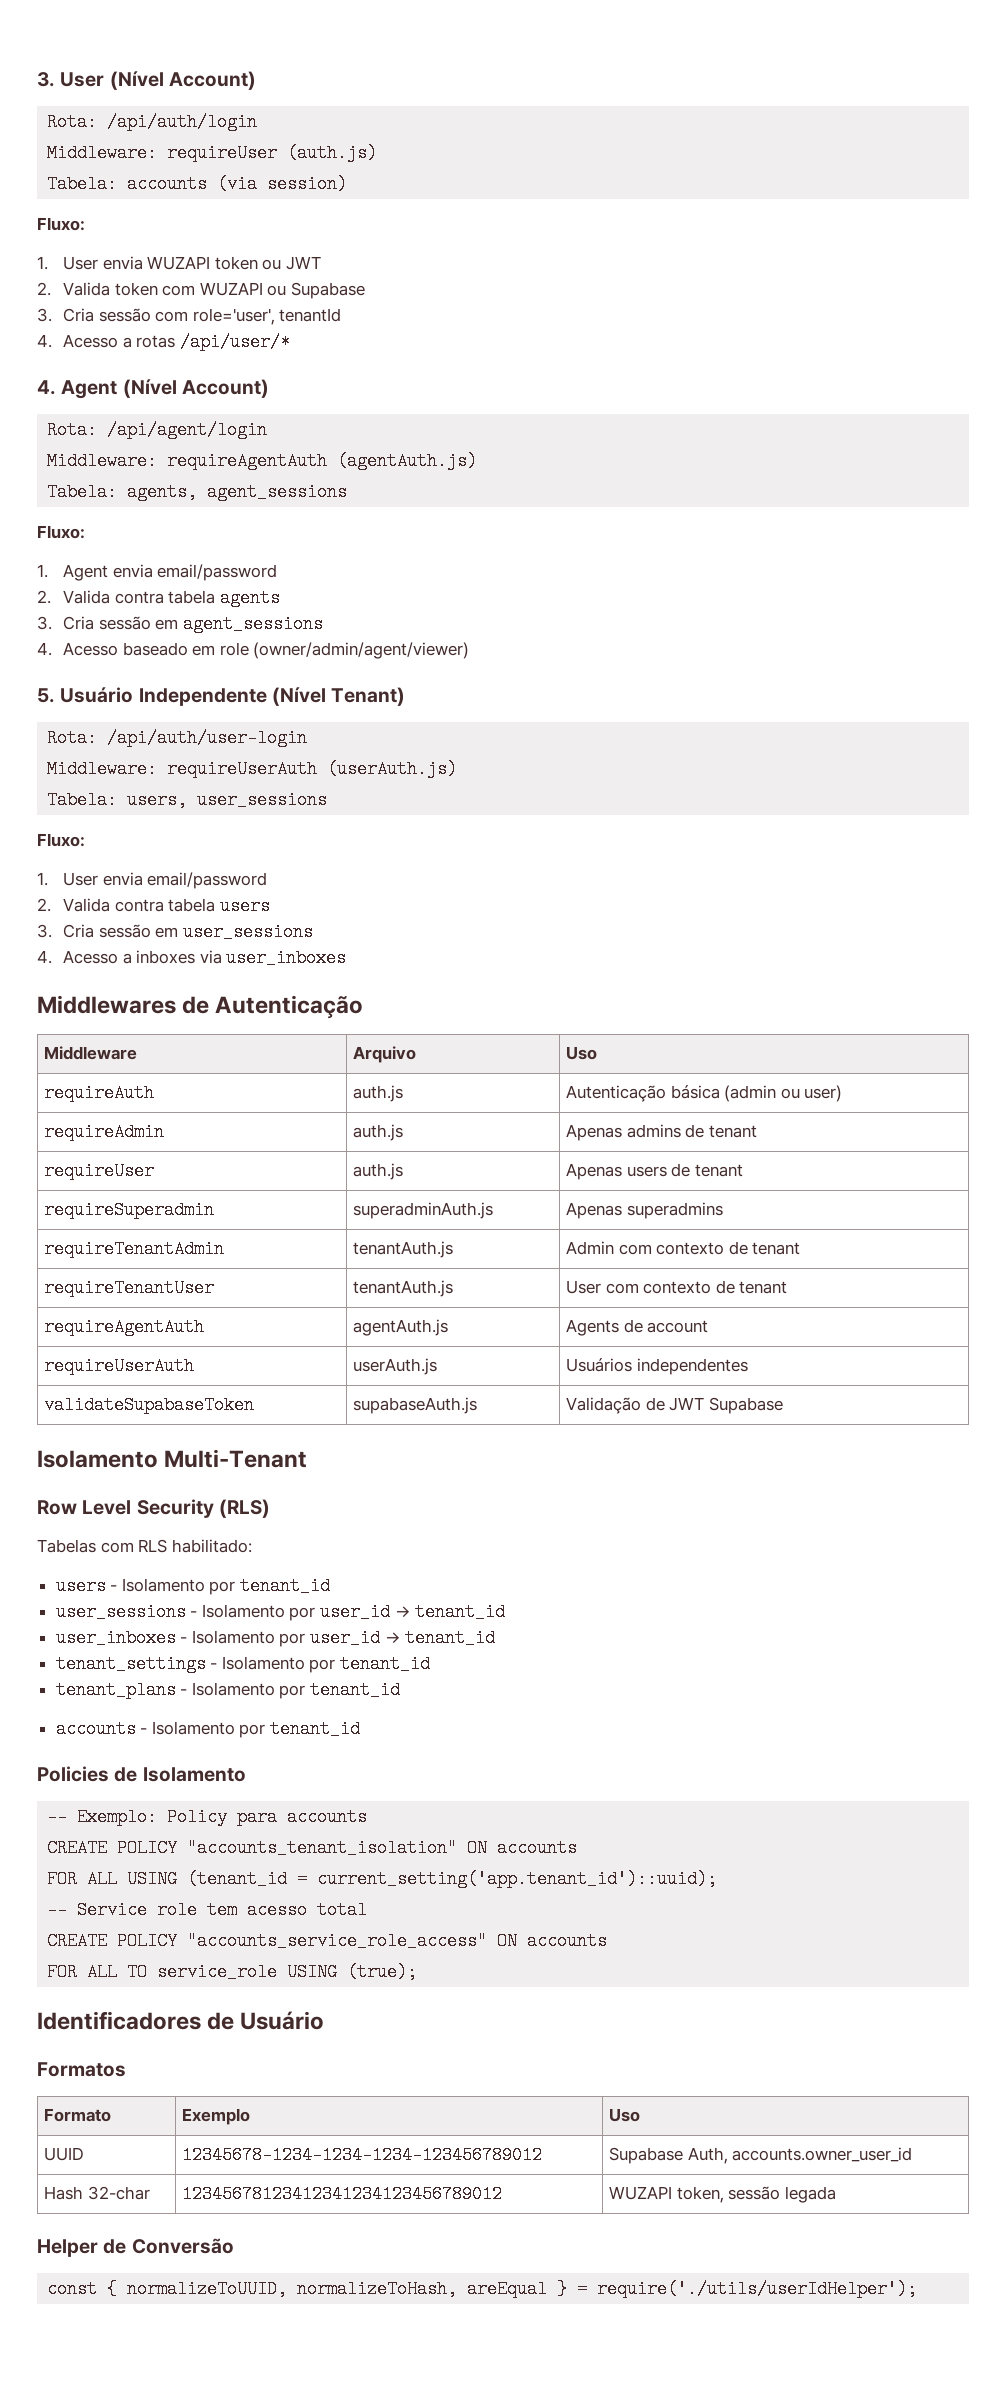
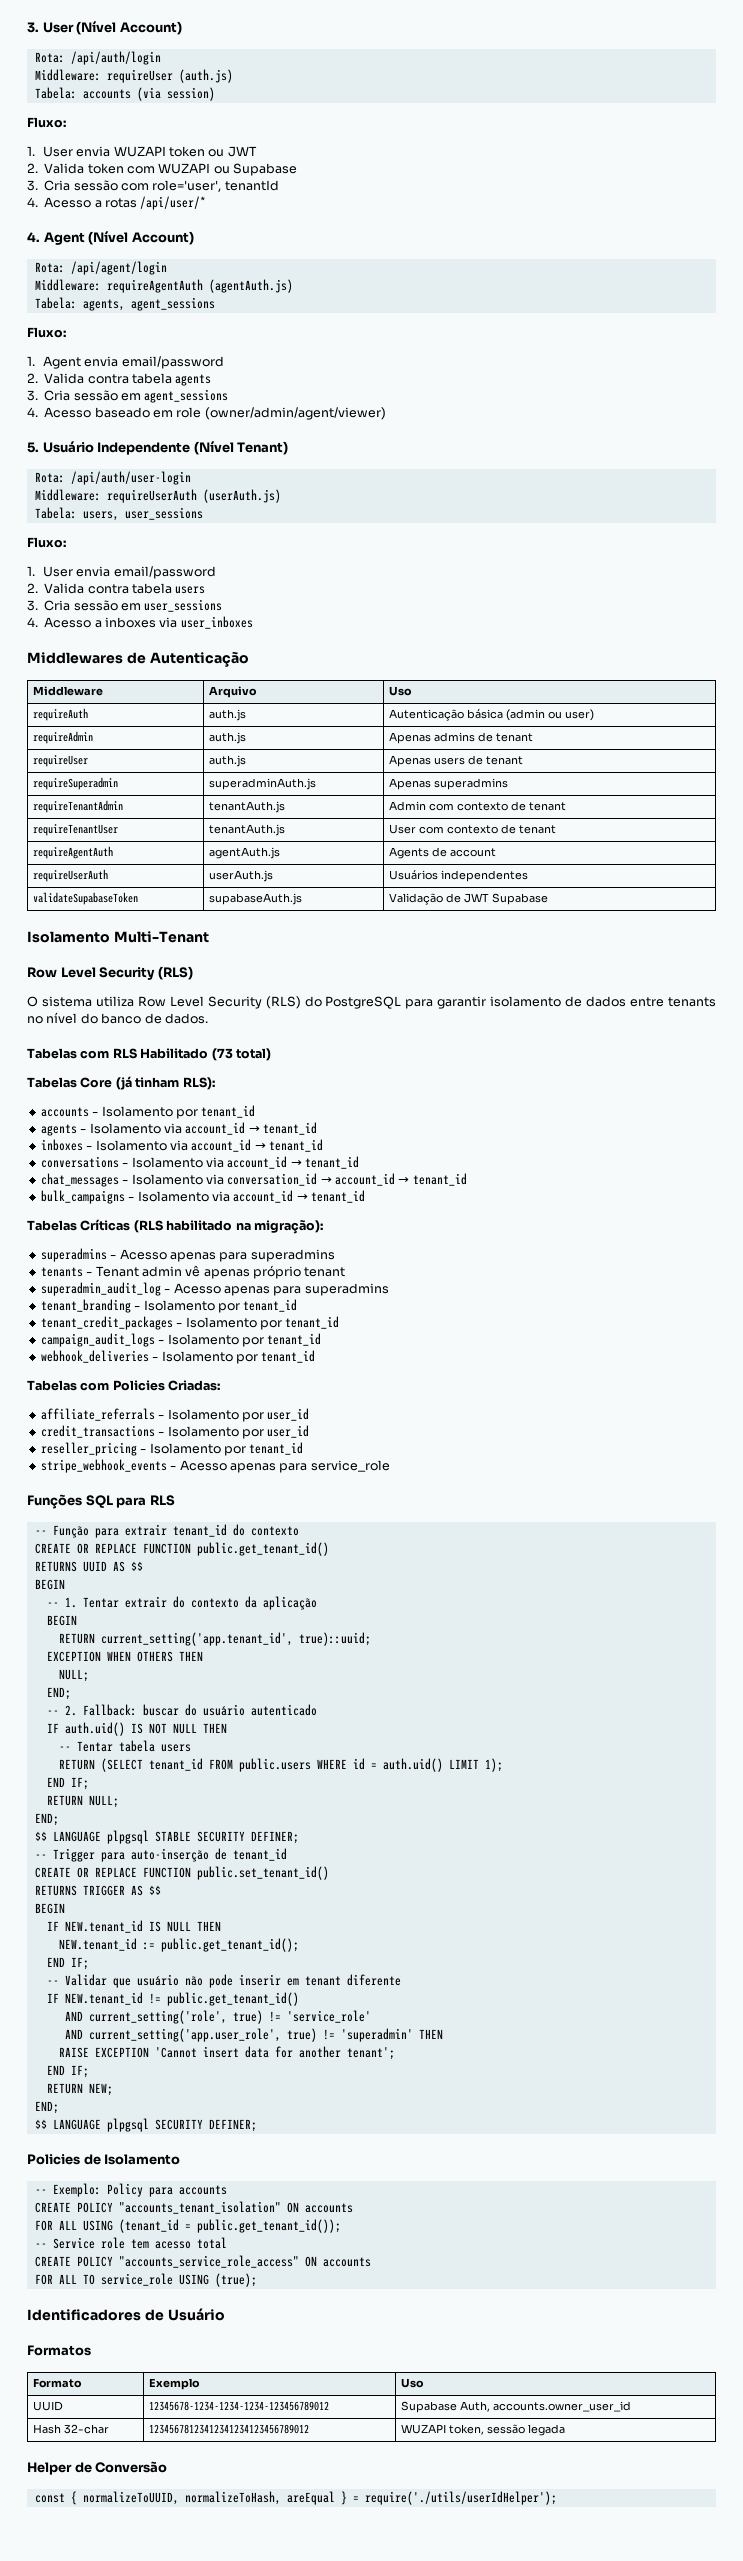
[37,1539,252,1553] [55,1577,331,1595] [55,1603,506,1621] [55,1629,496,1647] [55,1655,431,1673] [55,1681,401,1699] Tabelas com RLS habilitado: // users - Isolamento por tenant_id // user_sessions - Isolamento por user_id → tenant_id // user_inboxes - Isolamento por user_id → tenant_id // tenant_settings - Isolamento por tenant_id // tenant_plans - Isolamento por tenant_id -> [27,996,716,1009] [27,1012,208,1024] [27,1048,271,1061] [27,1076,215,1090] O sistema utiliza Row Level Security (RLS) do PostgreSQL para garantir isolamento de dados entre tenants no nível do banco de dados. // Tabelas com RLS Habilitado (73 total) // Tabelas Core (já tinham RLS):
(361, 1729) none -> [40,1122,317,1136] [40,1139,323,1152] [40,1156,359,1169] [40,1173,467,1187] [40,1190,365,1204] [27,1219,323,1234] [40,1248,335,1262] [40,1265,346,1279] [40,1282,389,1296] [40,1299,298,1313] [40,1316,340,1330] [40,1333,322,1347] [40,1350,316,1364] [27,1380,221,1391] [40,1408,310,1422] [40,1425,310,1439] [40,1442,304,1456] [40,1459,390,1473] [27,1494,175,1509] [34,1524,299,1538] [34,1542,329,1556] [34,1561,143,1572] [34,1579,65,1590] [46,1596,317,1610] [46,1615,77,1626] [58,1632,371,1646] [46,1651,203,1662] [58,1669,89,1682] [46,1687,71,1700] [46,1704,317,1716] [46,1722,227,1736] [58,1740,191,1752] [58,1758,503,1772] [46,1777,89,1790] [46,1795,119,1808] [34,1813,59,1826] [34,1830,299,1844] [34,1848,287,1862] [34,1866,329,1880] [34,1885,161,1896] [34,1903,65,1914] [46,1920,221,1933] [58,1938,299,1952] [46,1957,89,1970] [46,1974,401,1988] [46,1992,299,2006] [64,2010,371,2024] [64,2028,443,2042] [58,2046,395,2060] [46,2065,89,2078] [46,2083,113,2096] [34,2101,59,2114] [34,2118,257,2132] // agents - Isolamento via account_id → tenant_id // inboxes - Isolamento via account_id → tenant_id // conversations - Isolamento via account_id → tenant_id // chat_messages - Isolamento via conversation_id → account_id → tenant_id // bulk_campaigns - Isolamento via account_id → tenant_id // Tabelas Críticas (RLS habilitado na migração): // superadmins - Acesso apenas para superadmins // tenants - Tenant admin vê apenas próprio tenant // superadmin_audit_log - Acesso apenas para superadmins // tenant_branding - Isolamento por tenant_id // tenant_credit_packages - Isolamento por tenant_id // campaign_audit_logs - Isolamento por tenant_id // webhook_deliveries - Isolamento por tenant_id // Tabelas com Policies Criadas: // affiliate_referrals - Isolamento por user_id // credit_transactions - Isolamento por user_id // reseller_pricing - Isolamento por tenant_id // stripe_webhook_events - Acesso apenas para service_role // Funções SQL para RLS // -- Função para extrair tenant_id do contexto // CREATE OR REPLACE FUNCTION public.get_tenant_id() // RETURNS UUID AS $$ // BEGIN // -- 1. Tentar extrair do contexto da aplicação // BEGIN // RETURN current_setting('app.tenant_id', true)::uuid; // EXCEPTION WHEN OTHERS THEN // NULL; // END; // -- 2. Fallback: buscar do usuário autenticado // IF auth.uid() IS NOT NULL THEN // -- Tentar tabela users // RETURN (SELECT tenant_id FROM public.users WHERE id = auth.uid() LIMIT 1); // END IF; // RETURN NULL; // END; // $$ LANGUAGE plpgsql STABLE SECURITY DEFINER; // -- Trigger para auto-inserção de tenant_id // CREATE OR REPLACE FUNCTION public.set_tenant_id() // RETURNS TRIGGER AS $$ // BEGIN // IF NEW.tenant_id IS NULL THEN // NEW.tenant_id := public.get_tenant_id(); // END IF; // -- Validar que usuário não pode inserir em tenant diferente // IF NEW.tenant_id != public.get_tenant_id() // AND current_setting('role', true) != 'service_role' // AND current_setting('app.user_role', true) != 'superadmin' THEN // RAISE EXCEPTION 'Cannot insert data for another tenant'; // END IF; // RETURN NEW; // END; // $$ LANGUAGE plpgsql SECURITY DEFINER;
[317,1870,718,1888] current_setting('app.tenant_id')::uuid); -> [196,2219,341,2233] public.get_tenant_id());

